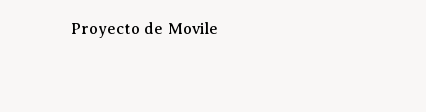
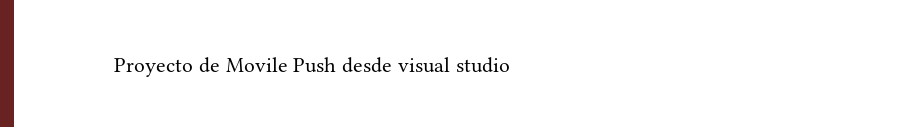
(218, 28) none -> [293,57,510,73] Push desde visual studio

